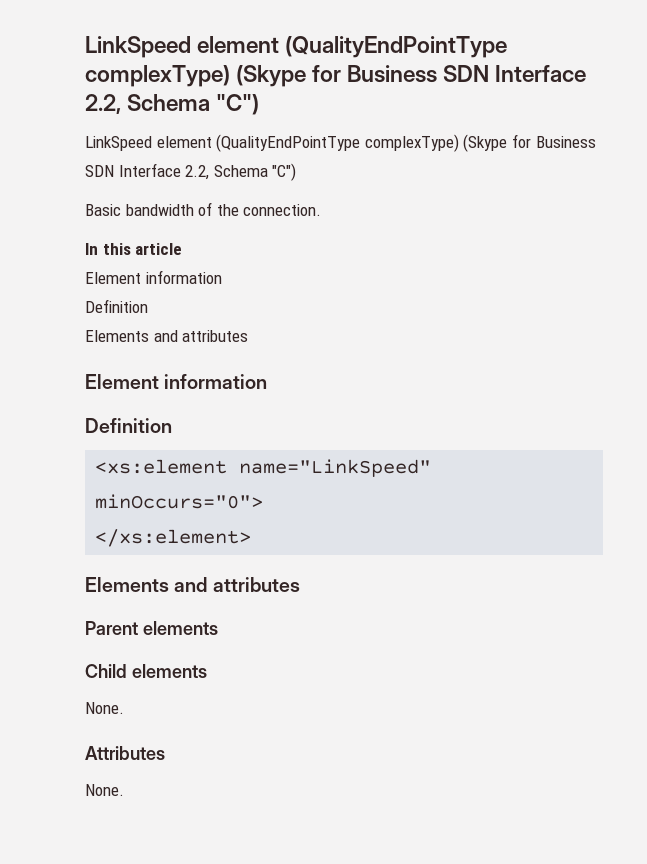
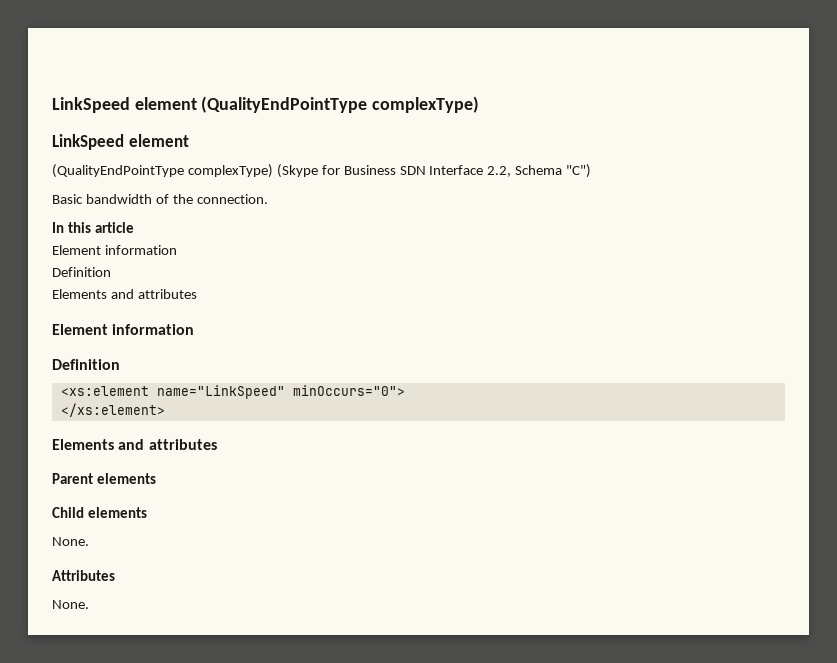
[85,36,508,58] [85,65,587,87] [85,94,260,115] [85,136,212,151] LinkSpeed element (QualityEndPointType complexType) (Skype for Business SDN Interface 2.2, Schema "C") // LinkSpeed element -> [52,96,480,113] [52,134,189,150] LinkSpeed element (QualityEndPointType complexType) // LinkSpeed element //

